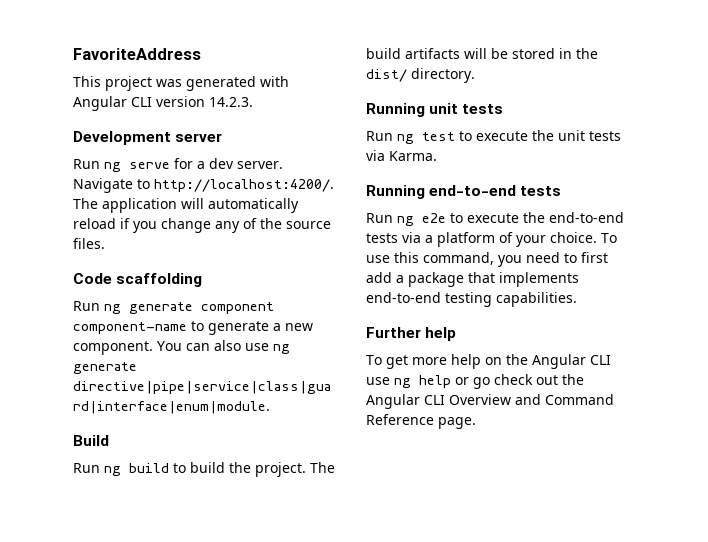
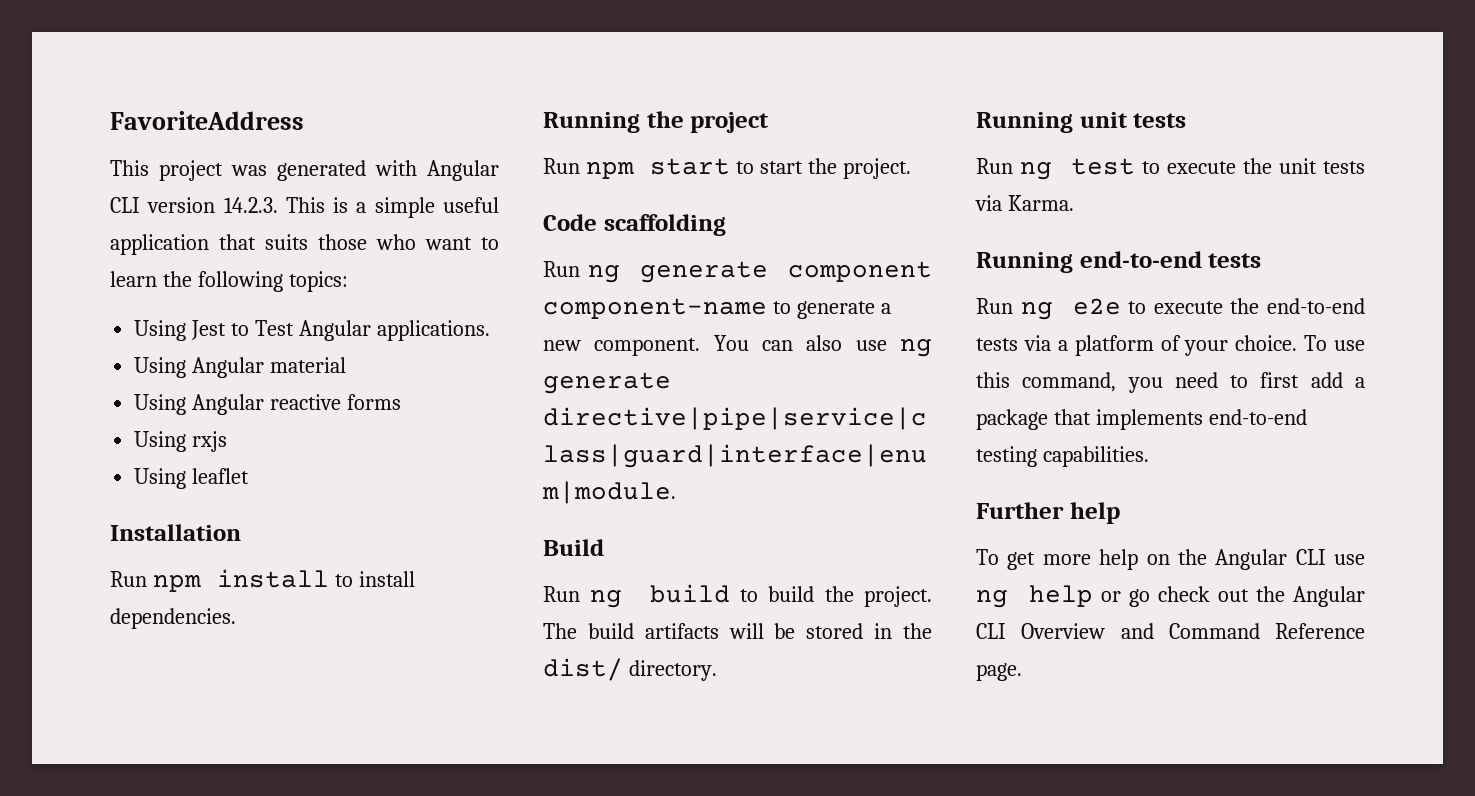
[73,131,223,145] [73,158,283,172] [73,178,334,193] [73,198,299,213] [73,218,331,233] [73,238,105,249] // Development server // Run ng serve for a dev server. Navigate to http://localhost:4200/. The application will automatically reload if you change any of the source files. -> [285,197,499,218] [110,234,499,255] [110,271,348,292] [134,320,490,341] [134,357,347,378] [134,394,402,415] [134,431,228,452] [134,468,250,489] [110,524,241,541] [110,569,415,592] [110,608,236,629] [543,111,770,133] [543,158,911,179] This is a simple useful application that suits those who want to learn the following topics: // Using Jest to Test Angular applications. // Using Angular material // Using Angular reactive forms // Using rxjs // Using leaflet // Installation // Run npm install to install dependencies. // Running the project // Run npm start to start the project.

